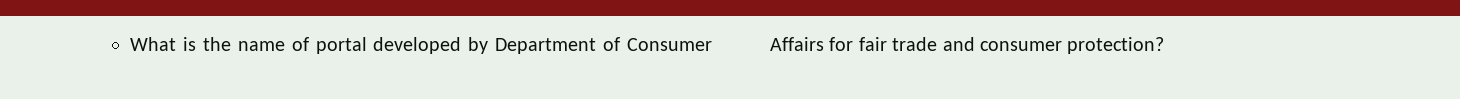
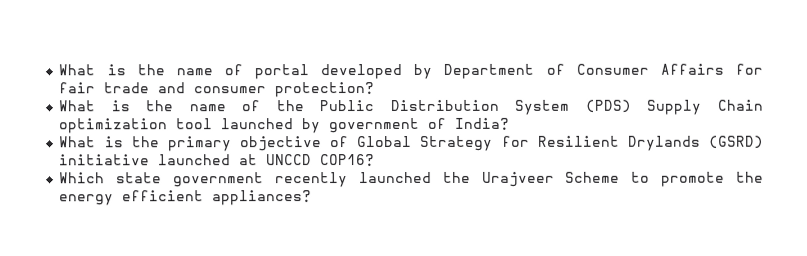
(1165, 45) none -> [58,99,763,115] [58,117,511,134] [59,135,764,152] [59,154,376,167] [59,171,765,188] [59,190,313,206] // What is the name of the Public Distribution System (PDS) Supply Chain optimization tool launched by government of India? // What is the primary objective of Global Strategy for Resilient Drylands (GSRD) initiative launched at UNCCD COP16? // Which state government recently launched the Urajveer Scheme to promote the energy efficient appliances?

